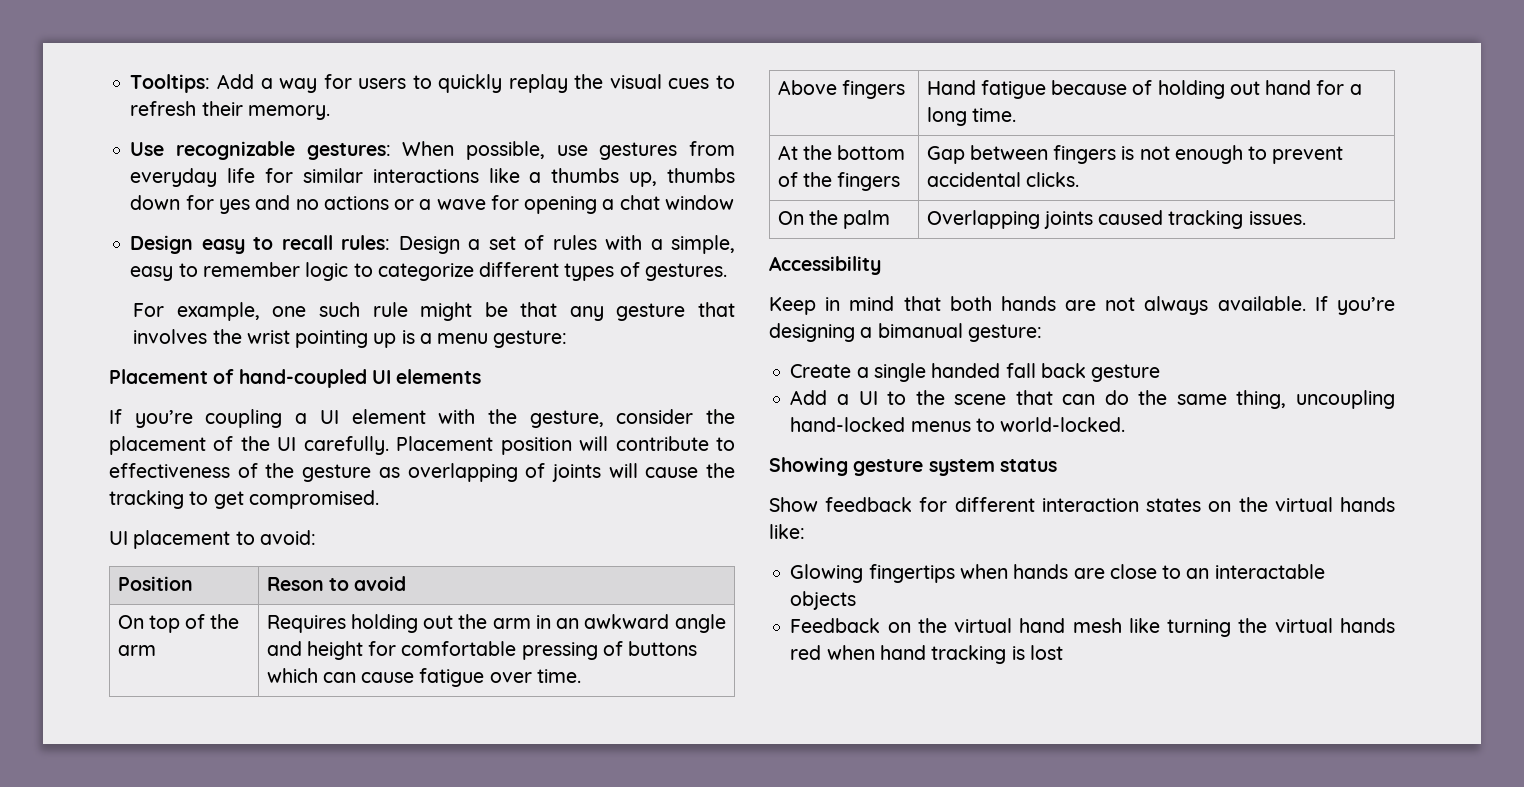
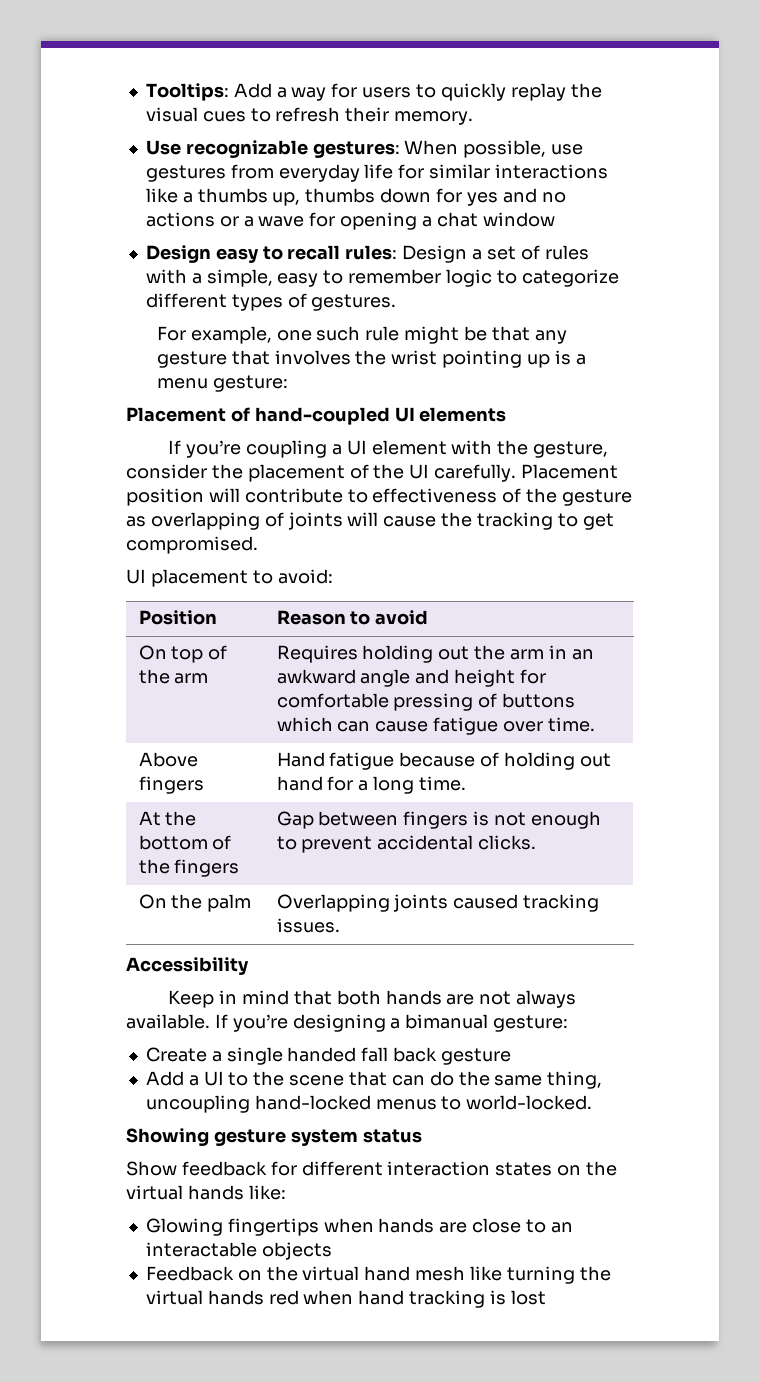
[266,577,324,591] Reson -> [276,610,346,625] Reason

